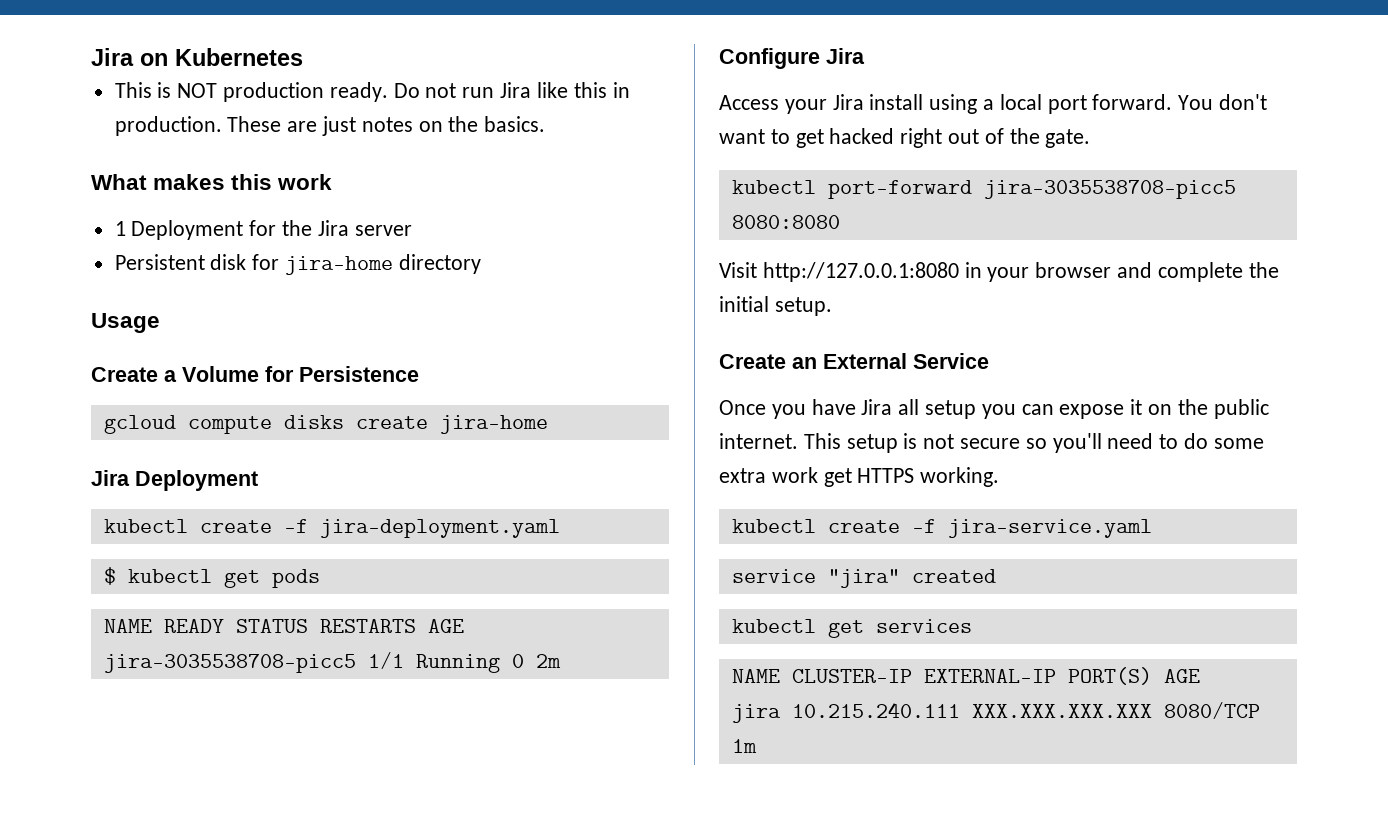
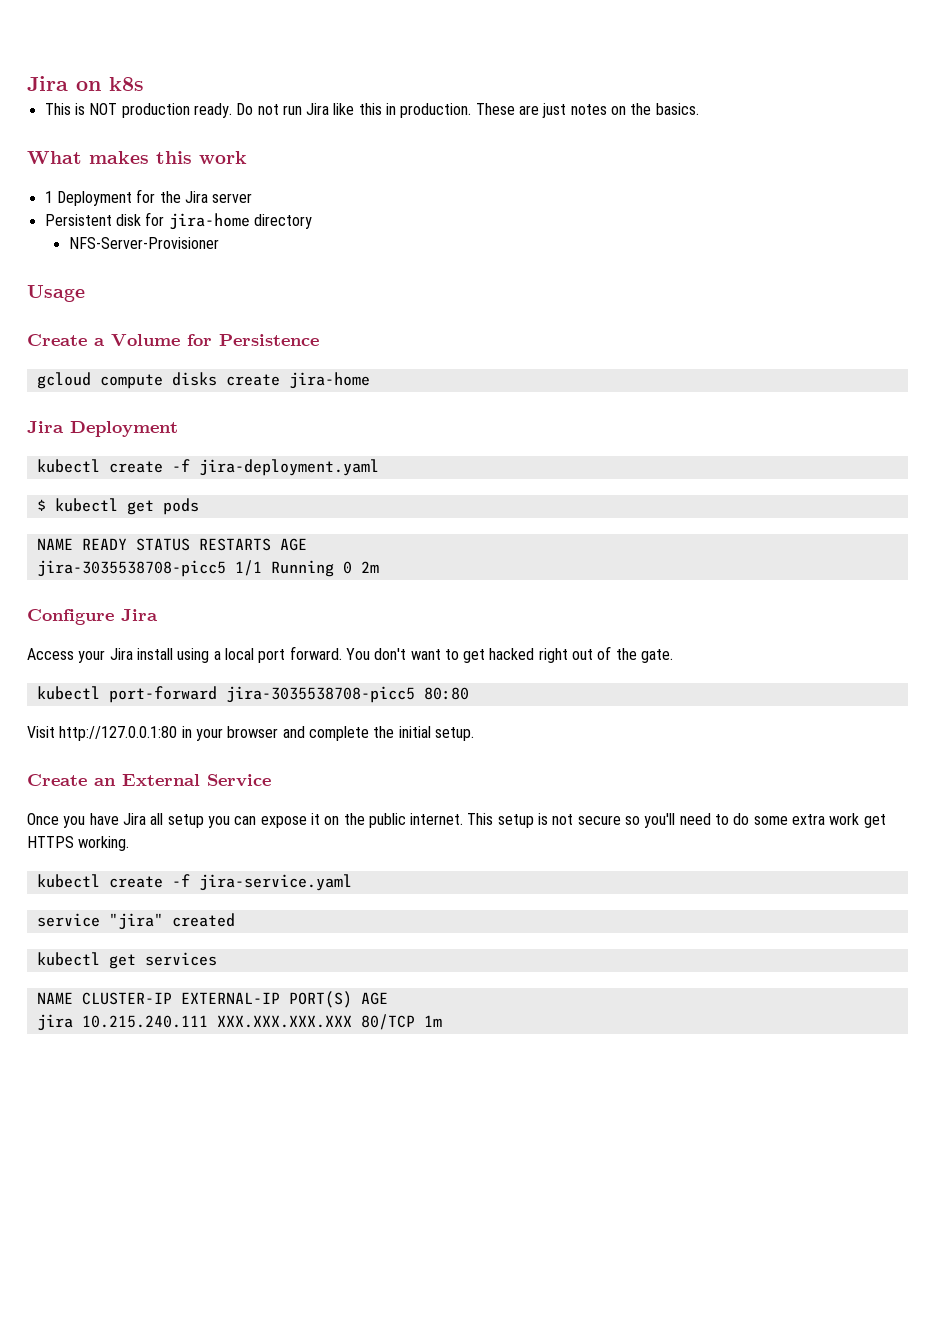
[175,48,303,66] Kubernetes -> [109,77,144,91] k8s
(481, 264) none -> [68,237,219,249] // NFS-Server-Provisioner
[731,215,840,229] 8080:8080 -> [423,687,469,700] 80:80
[762,262,959,282] http://127.0.0.1:8080 -> [59,726,178,741] http://127.0.0.1:80
[1163,702,1260,719] 8080/TCP -> [360,1014,415,1030] 80/TCP

